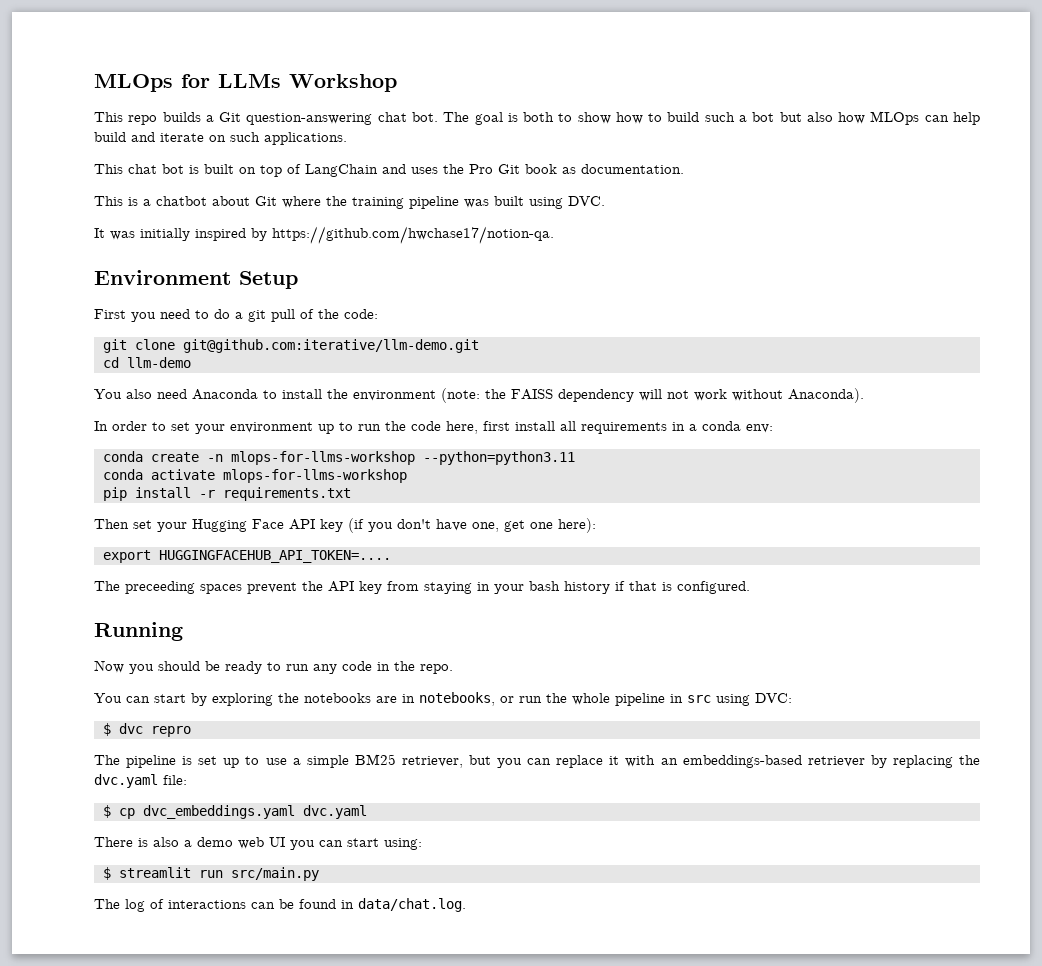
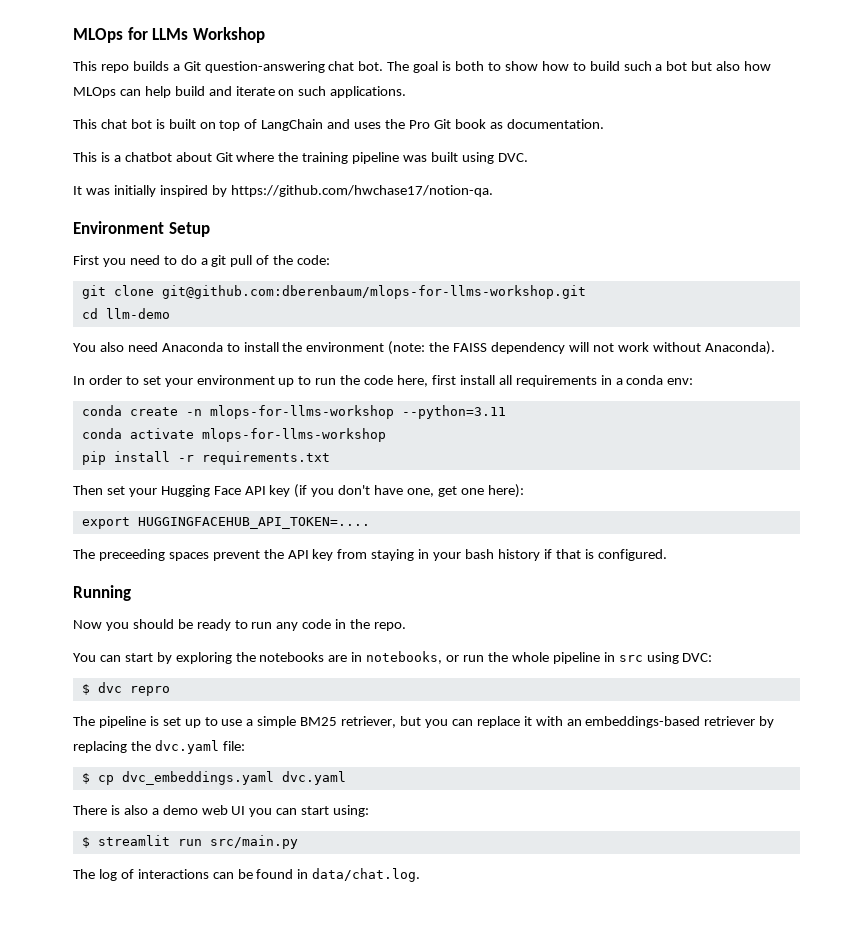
[183,339,479,353] git@github.com:iterative/llm-demo.git -> [161,285,586,299] git@github.com:dberenbaum/mlops-for-llms-workshop.git
[423,451,575,465] --python=python3.11 -> [401,405,506,419] --python=3.11

